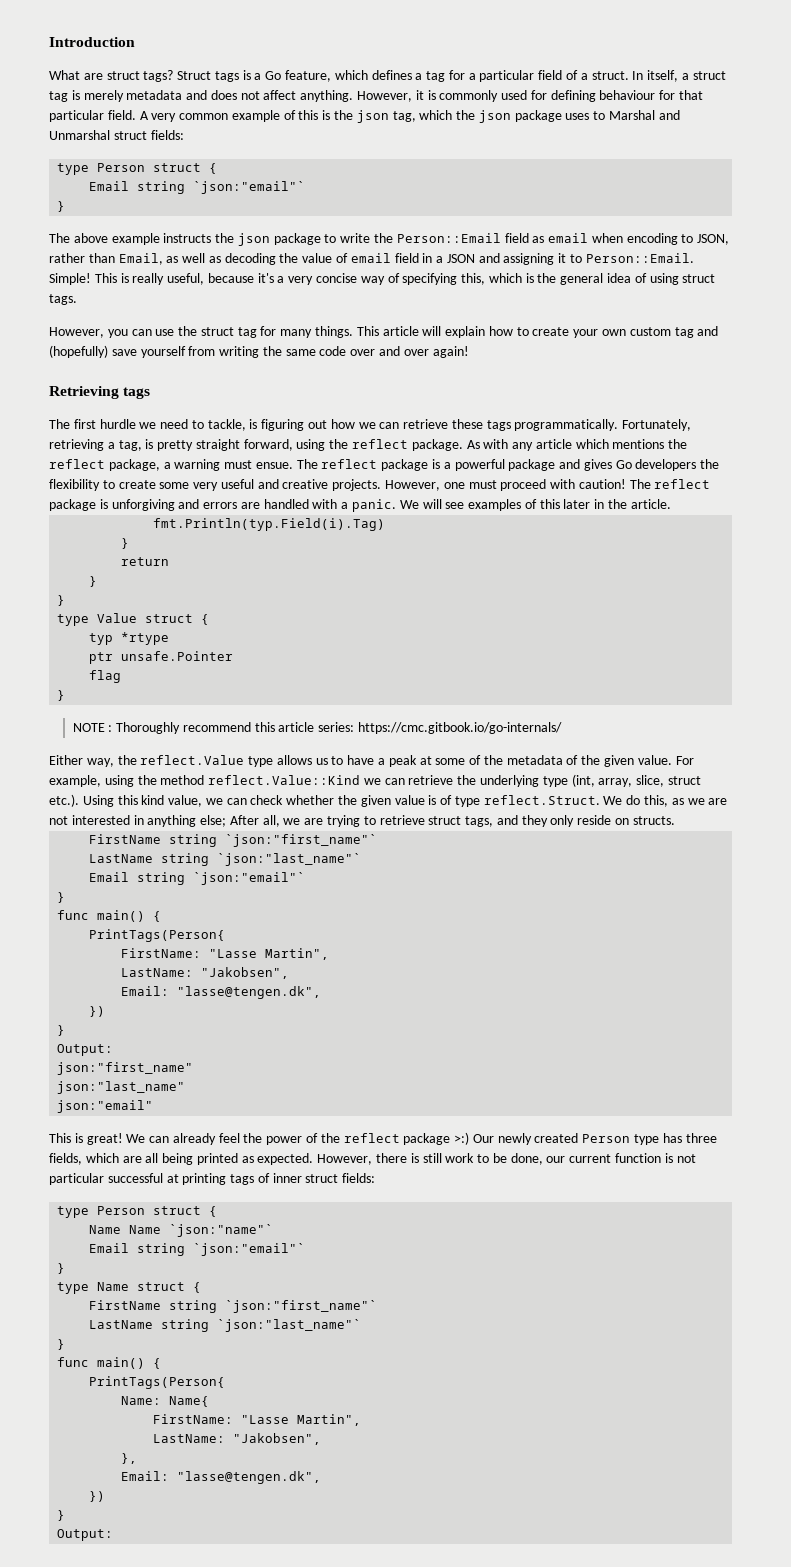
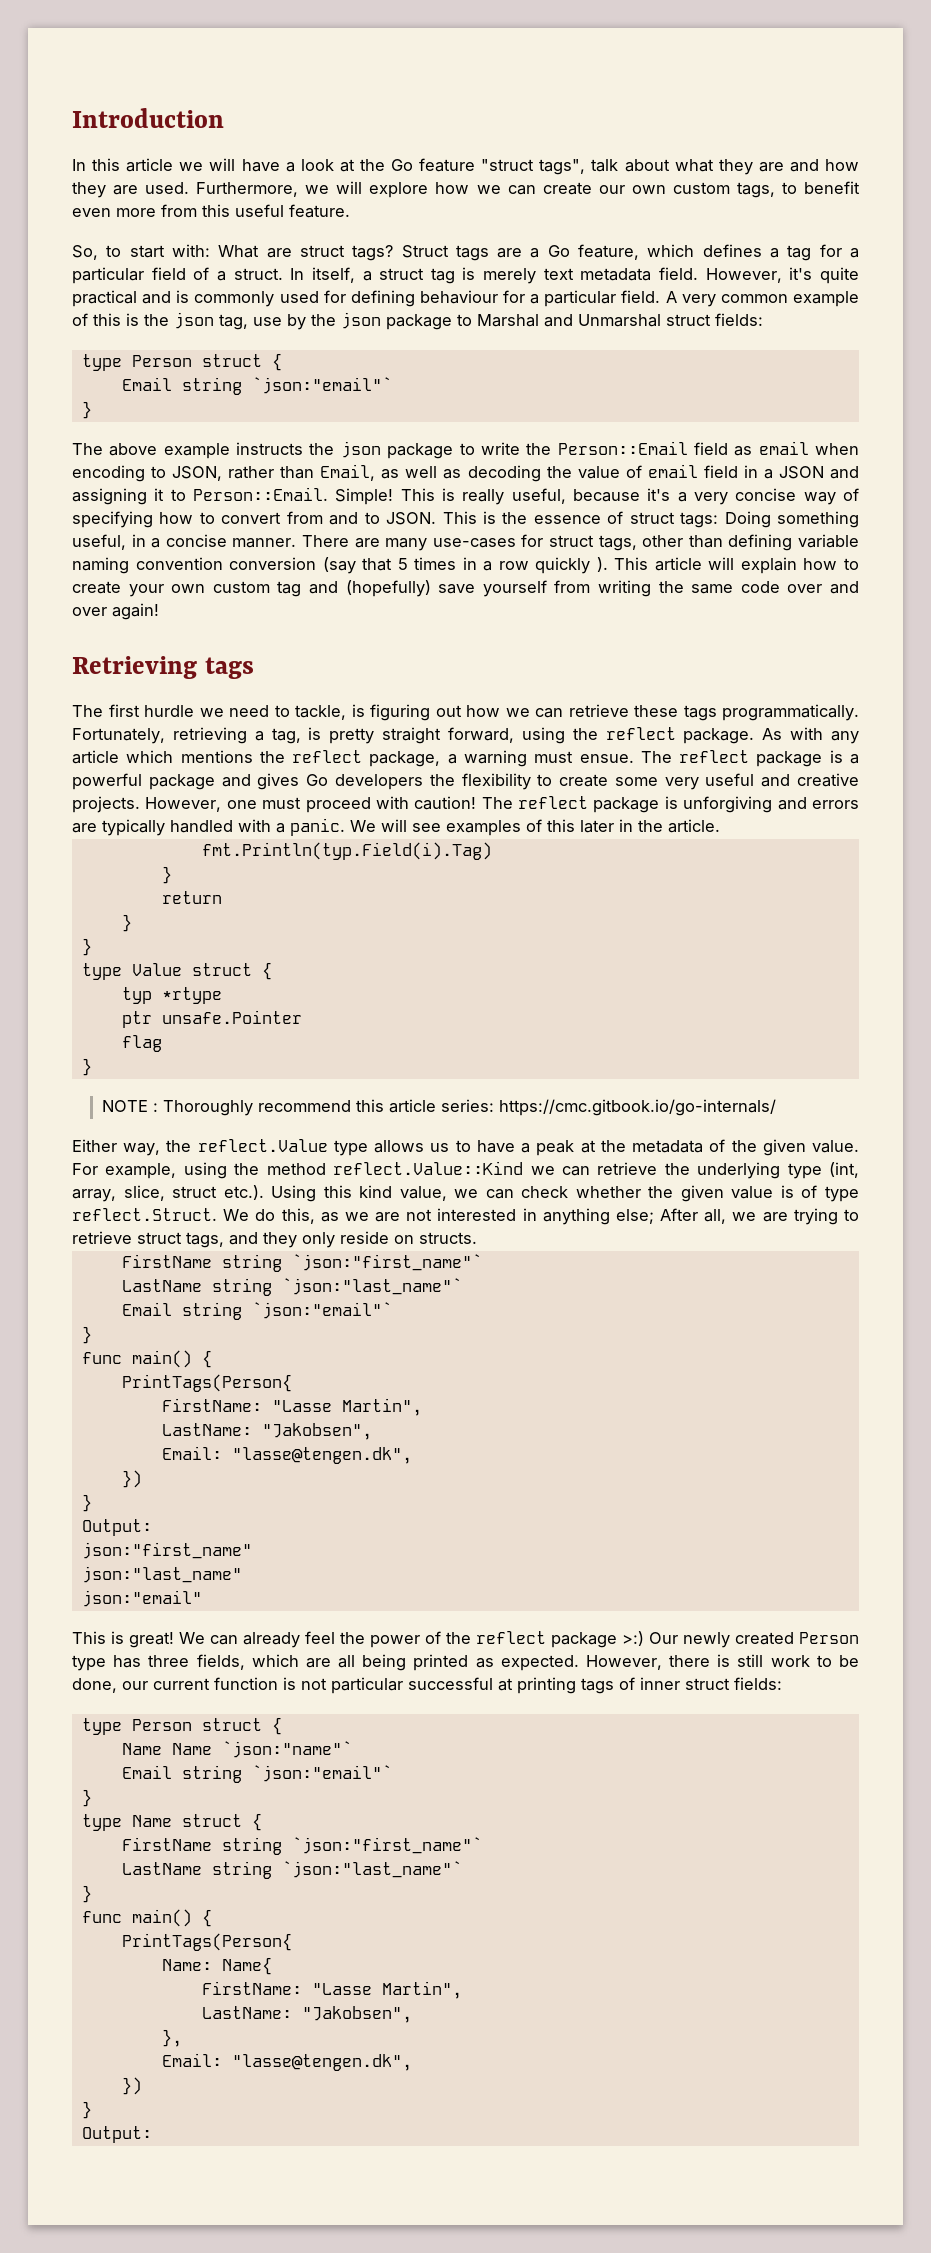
(135, 42) none -> [72,158,860,175] [72,181,860,198] [72,204,350,218] [72,244,210,260] In this article we will have a look at the Go feature "struct tags", talk about what they are and how they are used. Furthermore, we will explore how we can create our own custom tags, to benefit even more from this useful feature. // So, to start with:
[242,70,251,80] is -> [497,248,523,258] are
[126,90,424,102] metadata and does not affect anything. However, it -> [543,267,859,284] [72,290,172,307] text metadata field. However, it's quite practical and
[679,90,704,100] that -> [530,294,540,304] a
[419,110,590,123] which the json package uses -> [253,312,452,330] use by the json package
[461,273,716,285] [49,294,77,305] [49,326,354,338] this, which is the general idea of using struct tags. // However, you can use the struct tag for many things. -> [159,511,859,528] [72,534,860,551] [72,557,608,574] how to convert from and to JSON. This is the essence of struct tags: Doing something useful, in a concise manner. There are many use-cases for struct tags, other than defining variable naming convention conversion (say that 5 times in a row quickly ).
(260, 505) none -> [102,819,165,836] typically
[435,755,482,765] some of -> (596, 1146) none

